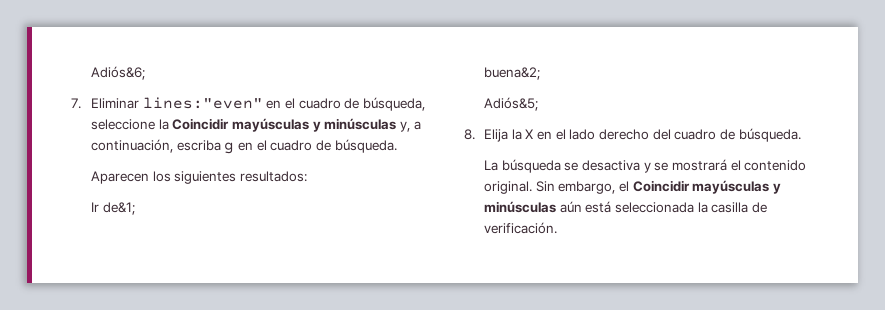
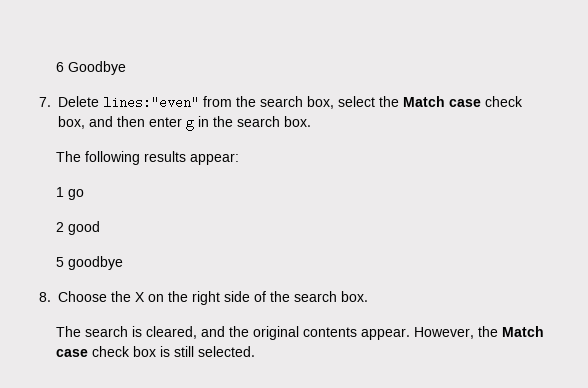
[91,66,146,80] Adiós&6; -> [56,61,127,75] 6 Goodbye
[91,97,426,111] [91,118,421,132] [91,139,397,154] [91,171,308,184] [91,202,135,215] [484,67,541,80] [484,97,539,111] [464,128,801,142] [484,159,807,173] [484,180,782,194] [484,201,768,213] [484,222,558,234] Eliminar lines:"even" en el cuadro de búsqueda, seleccione la Coincidir mayúsculas y minúsculas y, a continuación, escriba g en el cuadro de búsqueda. // Aparecen los siguientes resultados: // Ir de&1; // buena&2; // Adiós&5; // 8. Elija la X en el lado derecho del cuadro de búsqueda. // La búsqueda se desactiva y se mostrará el contenido original. Sin embargo, el Coincidir mayúsculas y minúsculas aún está seleccionada la casilla de verificación. -> [58,96,523,109] [58,116,311,131] [56,151,240,165] [56,187,85,200] [56,221,101,235] [56,256,124,270] [39,291,368,305] [56,326,545,340] [56,346,256,357] Delete lines:"even" from the search box, select the Match case check box, and then enter g in the search box. // The following results appear: // 1 go // 2 good // 5 goodbye // 8. Choose the X on the right side of the search box. // The search is cleared, and the original contents appear. However, the Match case check box is still selected.

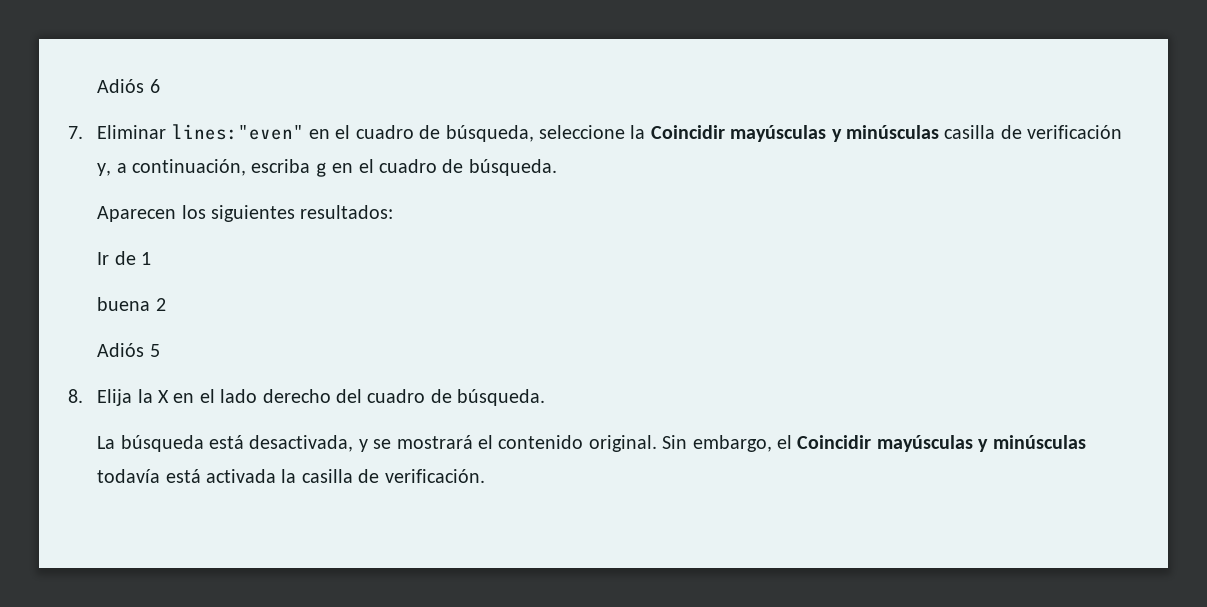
(56, 67) none -> [97,79,145,93] Adiós
[68,61,127,75] Goodbye -> (160, 86) none
[58,96,523,109] [58,116,311,131] [56,151,240,165] Delete lines:"even" from the search box, select the Match case check box, and then enter g in the search box. // The following results appear: // -> [97,124,1123,142] [97,159,557,177] [97,205,394,222] [97,251,136,265] Eliminar lines:"even" en el cuadro de búsqueda, seleccione la Coincidir mayúsculas y minúsculas casilla de verificación y, a continuación, escriba g en el cuadro de búsqueda. // Aparecen los siguientes resultados: // Ir de
[68,189,85,200] go // -> [97,297,151,311] // buena
[68,221,101,235] good // -> [97,343,145,357] // Adiós
[68,256,124,270] goodbye -> (160, 350) none
[58,291,368,305] [56,326,545,340] [56,346,256,357] Choose the X on the right side of the search box. // The search is cleared, and the original contents appear. However, the Match case check box is still selected. -> [97,389,546,406] [97,435,1086,452] [97,469,485,483] Elija la X en el lado derecho del cuadro de búsqueda. // La búsqueda está desactivada, y se mostrará el contenido original. Sin embargo, el Coincidir mayúsculas y minúsculas todavía está activada la casilla de verificación.

